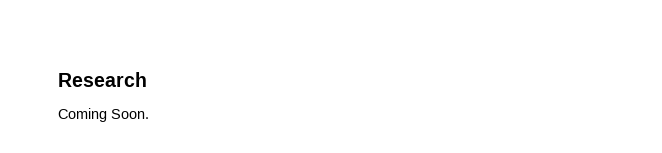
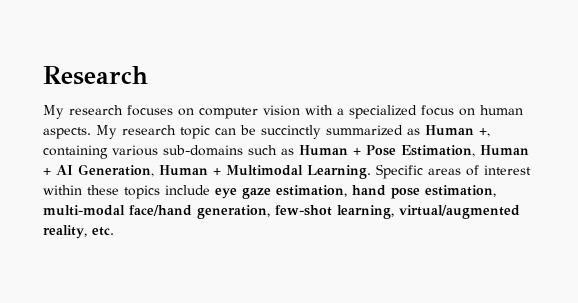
[58,108,149,122] Coming Soon. -> [43,105,523,119] [43,125,490,139] [43,145,529,159] [43,164,531,179] [43,185,496,199] [43,205,520,219] [43,225,114,239] My research focuses on computer vision with a specialized focus on human aspects. My research topic can be succinctly summarized as Human +, containing various sub-domains such as Human + Pose Estimation, Human + AI Generation, Human + Multimodal Learning. Specific areas of interest within these topics include eye gaze estimation, hand pose estimation, multi-modal face/hand generation, few-shot learning, virtual/augmented reality, etc.

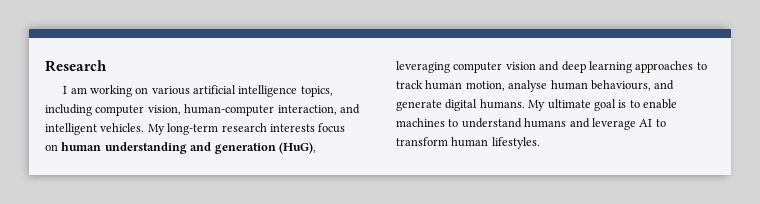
[43,105,523,119] [43,125,490,139] [43,145,529,159] [43,164,531,179] [43,185,496,199] [43,205,520,219] [43,225,114,239] My research focuses on computer vision with a specialized focus on human aspects. My research topic can be succinctly summarized as Human +, containing various sub-domains such as Human + Pose Estimation, Human + AI Generation, Human + Multimodal Learning. Specific areas of interest within these topics include eye gaze estimation, hand pose estimation, multi-modal face/hand generation, few-shot learning, virtual/augmented reality, etc. -> [63,85,333,97] [45,104,360,116] [45,123,346,135] [45,142,316,154] [396,61,707,73] [396,80,675,92] [396,99,677,111] [396,118,666,130] [396,137,540,149] I am working on various artificial intelligence topics, including computer vision, human-computer interaction, and intelligent vehicles. My long-term research interests focus on human understanding and generation (HuG), leveraging computer vision and deep learning approaches to track human motion, analyse human behaviours, and generate digital humans. My ultimate goal is to enable machines to understand humans and leverage AI to transform human lifestyles.

